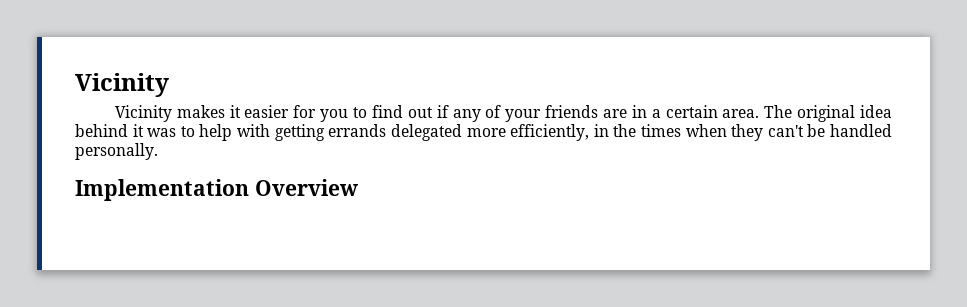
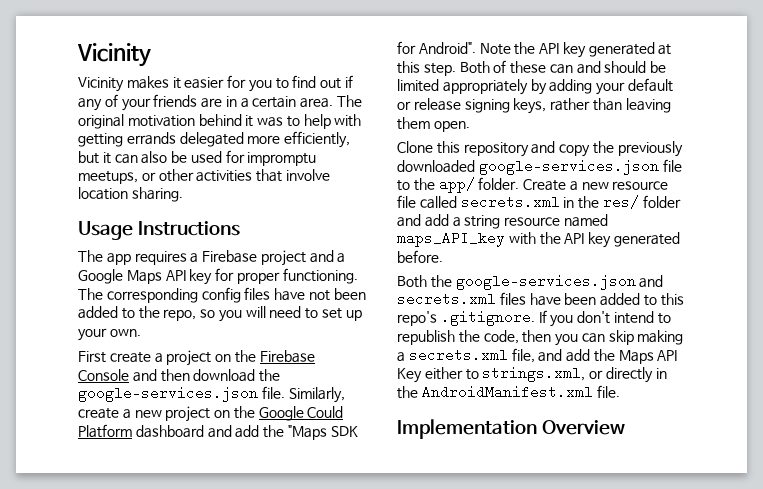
[859,105,892,118] idea -> [127,115,195,127] motivation
[593,124,892,141] [75,143,158,160] in the times when they can't be handled personally. -> [78,150,317,166] [78,169,330,184] [78,187,183,202] [78,221,241,240] [78,250,346,266] [78,268,358,285] [78,287,366,303] [78,306,362,322] [78,328,141,341] [78,350,315,366] [78,369,281,382] [78,386,345,403] [78,406,344,422] [78,424,358,440] [397,41,672,58] [397,60,667,76] [397,78,673,95] [397,98,671,114] [397,117,470,132] [397,141,683,157] [397,159,682,175] [397,177,669,193] [397,195,681,209] [397,214,608,229] [397,231,680,248] [397,250,443,263] [397,274,664,290] [397,292,684,306] [397,310,671,327] [397,330,684,346] [397,348,678,364] [397,366,667,383] [397,385,620,399] but it can also be used for impromptu meetups, or other activities that involve location sharing. // Usage Instructions // The app requires a Firebase project and a Google Maps API key for proper functioning. The corresponding config files have not been added to the repo, so you will need to set up your own. // First create a project on the Firebase Console and then download the google-services.json file. Similarly, create a new project on the Google Could Platform dashboard and add the "Maps SDK for Android". Note the API key generated at this step. Both of these can and should be limited appropriately by adding your default or release signing keys, rather than leaving them open. // Clone this repository and copy the previously downloaded google-services.json file to the app/ folder. Create a new resource file called secrets.xml in the res/ folder and add a string resource named maps_API_key with the API key generated before. // Both the google-services.json and secrets.xml files have been added to this repo's .gitignore. If you don't intend to republish the code, then you can skip making a secrets.xml file, and add the Maps API Key either to strings.xml, or directly in the AndroidManifest.xml file.

